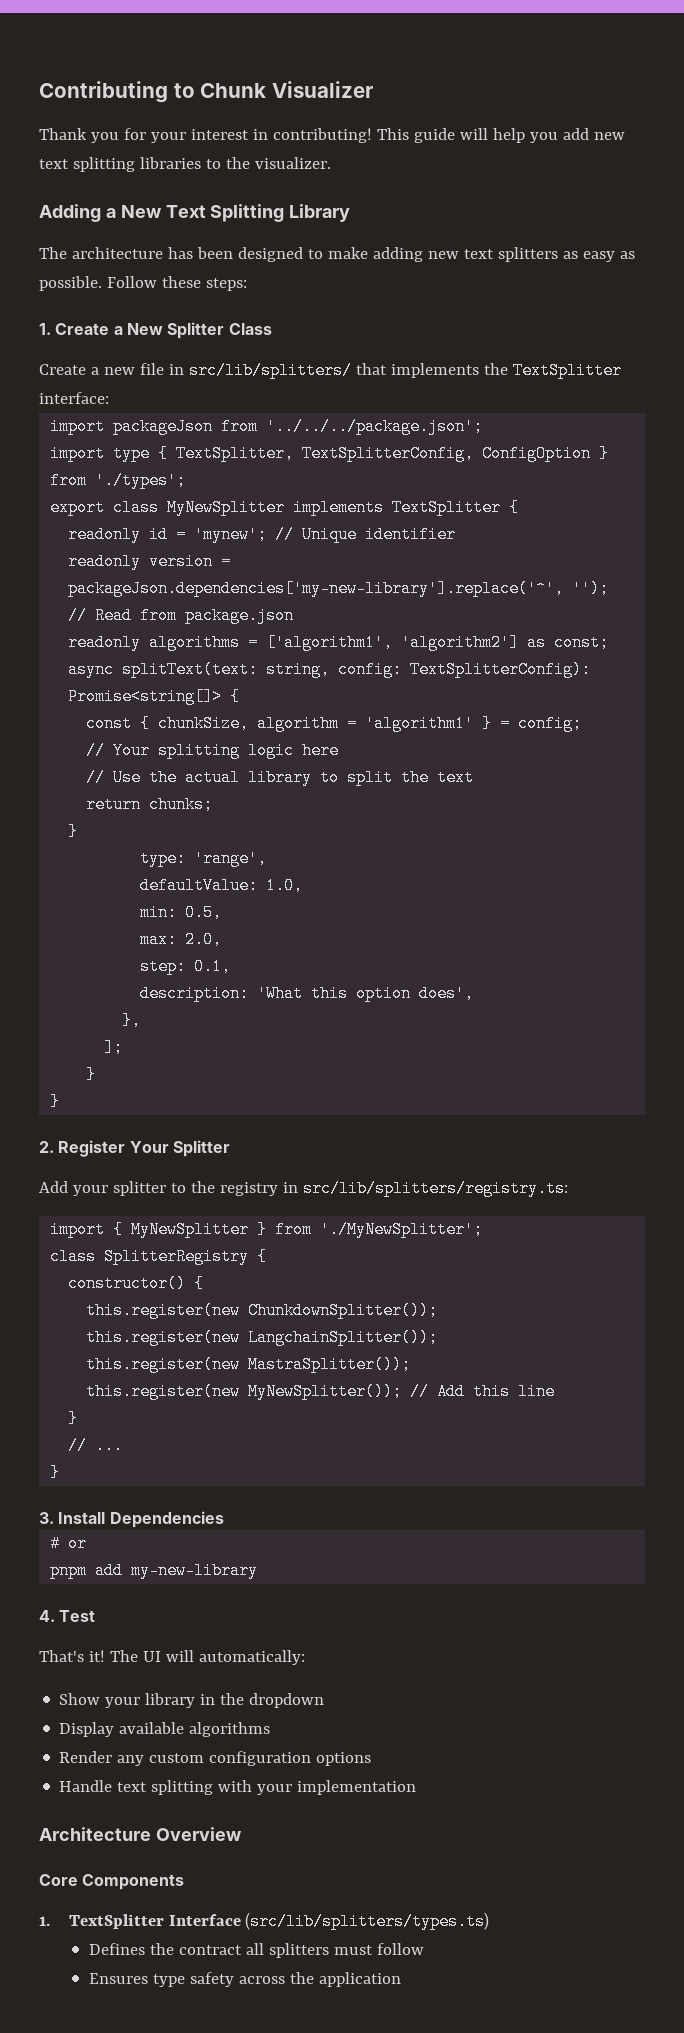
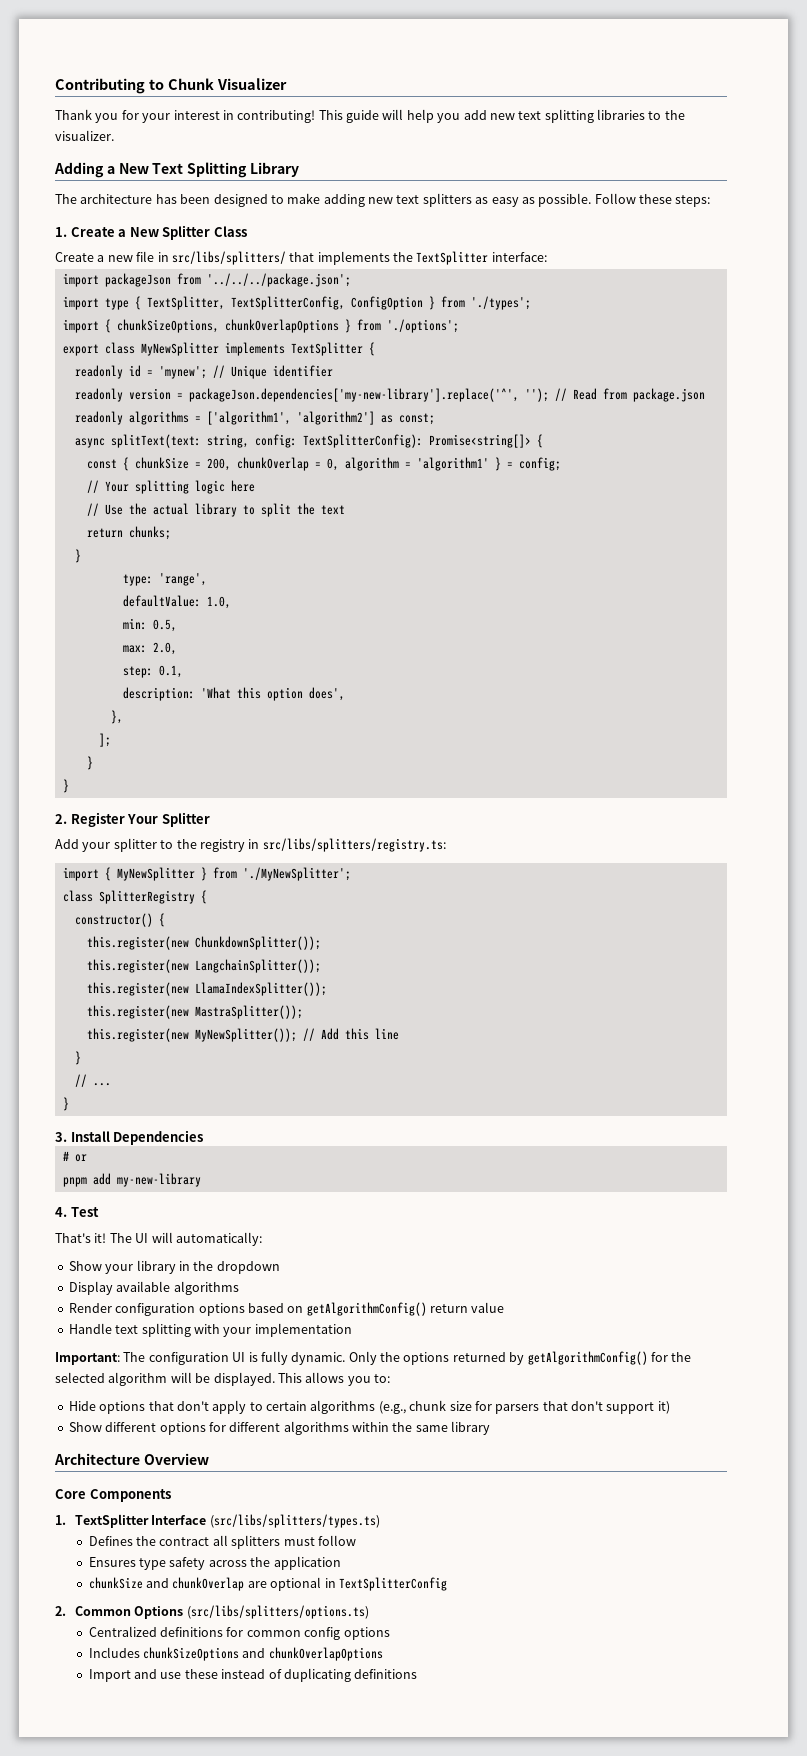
[188,362,352,379] src/lib/splitters/ -> [171,251,286,265] src/libs/splitters/
(187, 480) none -> [62,319,459,333] // import { chunkSizeOptions, chunkOverlapOptions } from './options';
[158,715,250,732] chunkSize, -> [134,457,339,471] chunkSize = 200, chunkOverlap = 0,
[302,1180,568,1197] src/lib/splitters/registry.ts: -> [262,838,446,852] src/libs/splitters/registry.ts:
(439, 1337) none -> [86,982,327,996] // this.register(new LlamaIndexSplitter());
[117,1753,205,1766] any custom -> (112, 1308) none
(372, 1759) none -> [247,1302,505,1316] based on getAlgorithmConfig() return value
(417, 1787) none -> [55,1351,692,1365] [55,1372,390,1386] [68,1400,670,1414] [68,1421,491,1435] // Important: The configuration UI is fully dynamic. Only the options returned by getAlgorithmConfig() for the selected algorithm will be displayed. This allows you to: // Hide options that don't apply to certain algorithms (e.g., chunk size for parsers that don't support it) // Show different options for different algorithms within the same library
[245,1912,490,1930] (src/lib/splitters/types.ts) -> [209,1514,380,1528] (src/libs/splitters/types.ts)
(401, 1979) none -> [88,1577,447,1591] [55,1605,369,1619] [88,1626,390,1640] [88,1647,383,1661] [88,1668,418,1682] // chunkSize and chunkOverlap are optional in TextSplitterConfig // 2. Common Options (src/libs/splitters/options.ts) // Centralized definitions for common config options // Includes chunkSizeOptions and chunkOverlapOptions // Import and use these instead of duplicating definitions

